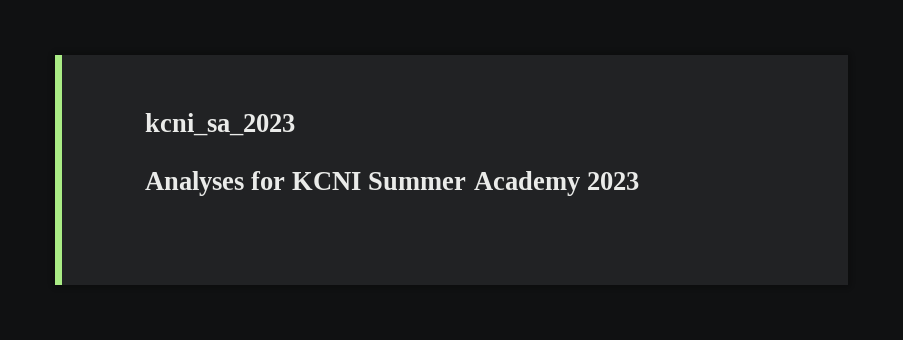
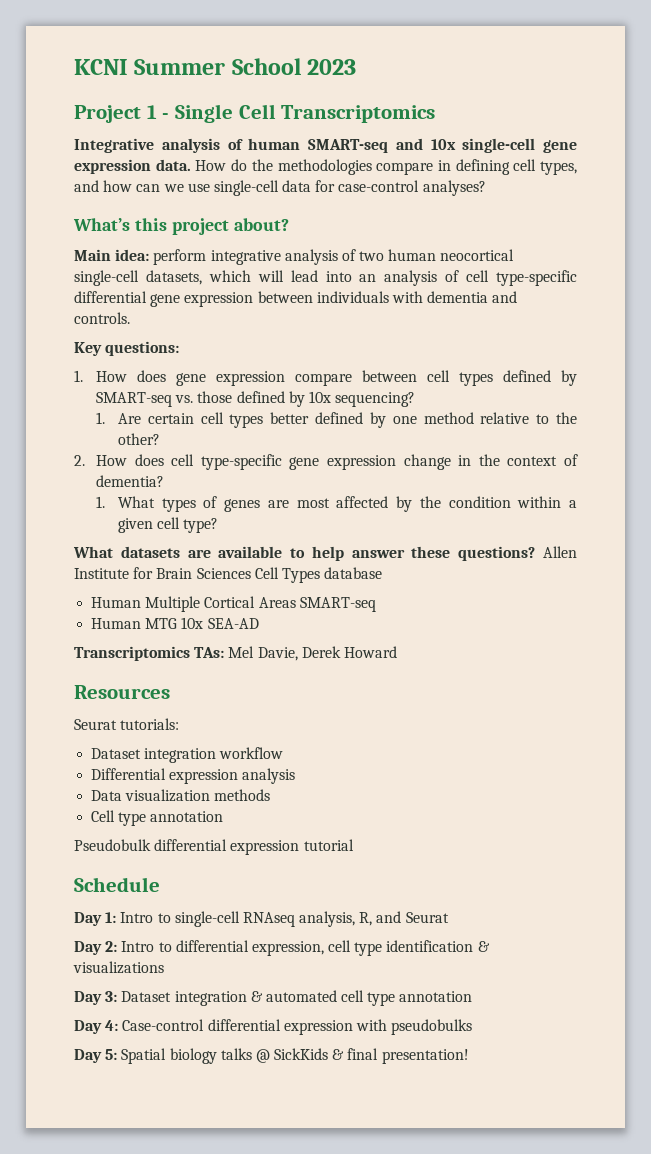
[145,113,295,136] [145,171,286,196] kcni_sa_2023 // Analyses for -> (74, 67) none
[473,171,580,196] Academy -> [231,58,301,75] School
(639, 181) none -> [74,104,436,123] [74,138,577,153] [74,159,577,175] [74,180,486,196] [73,218,289,235] [74,249,515,265] [74,270,577,286] [74,291,518,307] [74,312,130,324] [74,341,180,356] [74,370,577,386] [95,391,416,407] [95,412,577,428] [117,433,160,445] [74,454,578,470] [95,475,164,487] [95,496,577,512] [117,517,219,533] [73,546,577,561] [74,567,383,583] [91,596,376,612] [91,617,259,629] [74,646,397,661] [74,685,170,699] [74,718,180,730] [91,747,284,763] [91,768,296,784] [91,789,271,802] [91,810,224,826] [74,839,354,855] [74,877,160,892] [74,911,449,927] [74,940,490,956] [73,961,164,974] [74,990,473,1006] [74,1019,473,1035] [74,1048,469,1064] // Project 1 - Single Cell Transcriptomics // Integrative analysis of human SMART-seq and 10x single-cell gene expression data. How do the methodologies compare in defining cell types, and how can we use single-cell data for case-control analyses? // What’s this project about? // Main idea: perform integrative analysis of two human neocortical single-cell datasets, which will lead into an analysis of cell type-specific differential gene expression between individuals with dementia and controls. // Key questions: // 1. How does gene expression compare between cell types defined by SMART-seq vs. those defined by 10x sequencing? // 1. Are certain cell types better defined by one method relative to the other? // 2. How does cell type-specific gene expression change in the context of dementia? // 1. What types of genes are most affected by the condition within a given cell type? // What datasets are available to help answer these questions? Allen Institute for Brain Sciences Cell Types database // Human Multiple Cortical Areas SMART-seq // Human MTG 10x SEA-AD // Transcriptomics TAs: Mel Davie, Derek Howard // Resources // Seurat tutorials: // Dataset integration workflow // Differential expression analysis // Data visualization methods // Cell type annotation // Pseudobulk differential expression tutorial // Schedule // Day 1: Intro to single-cell RNAseq analysis, R, and Seurat // Day 2: Intro to differential expression, cell type identification & visualizations // Day 3: Dataset integration & automated cell type annotation // Day 4: Case-control differential expression with pseudobulks // Day 5: Spatial biology talks @ SickKids & final presentation!

